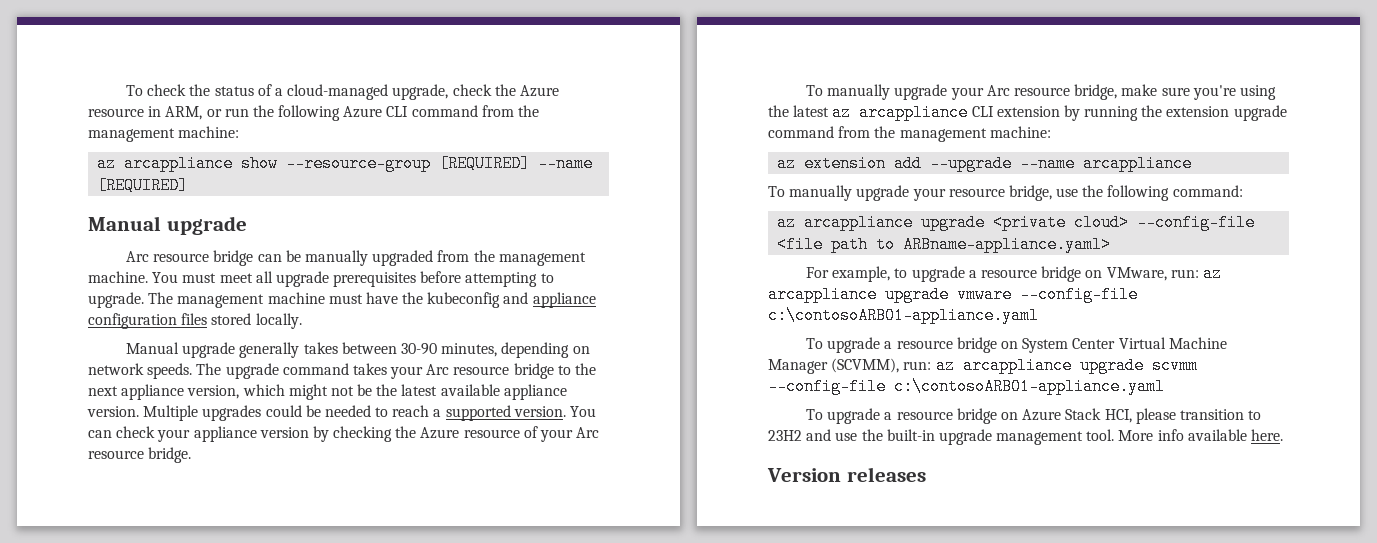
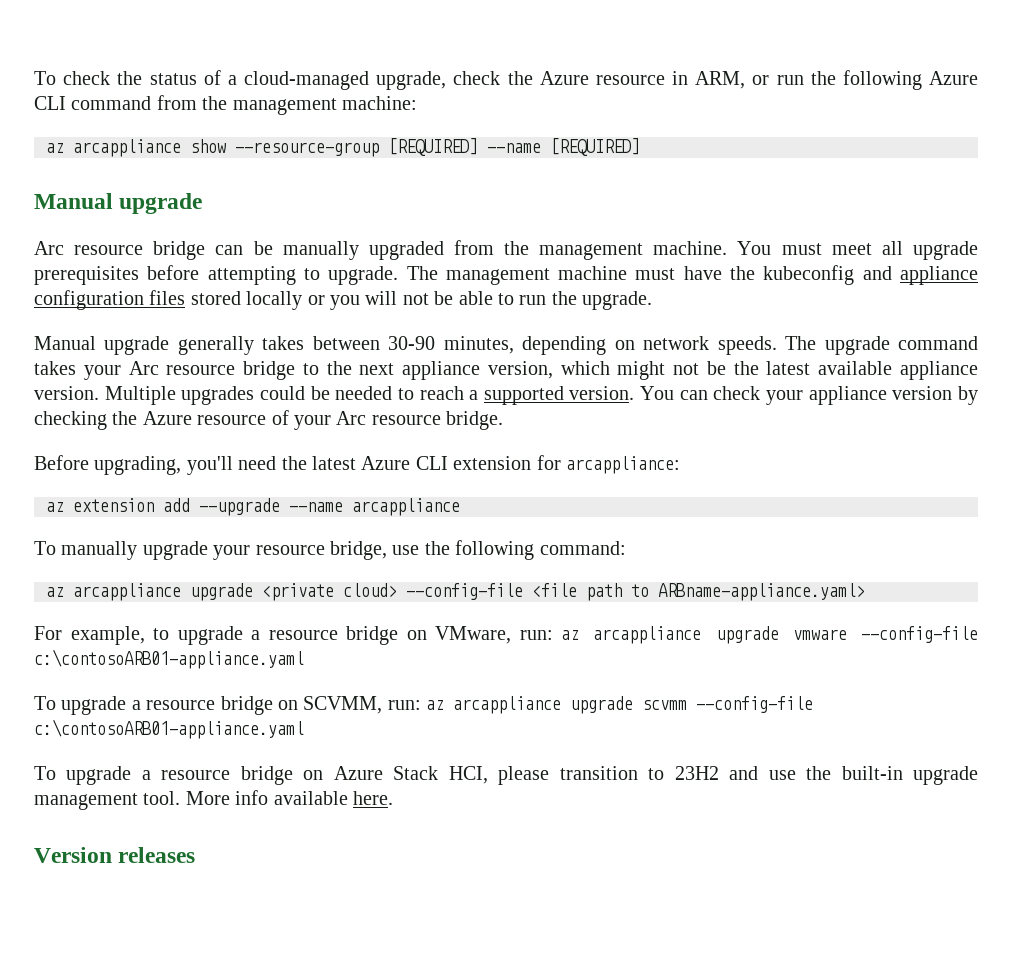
[255,313,302,329] locally. -> [246,291,653,310] locally or you will not be able to run the upgrade.
[806,84,1276,100] [768,104,1287,121] [768,126,1051,142] To manually upgrade your Arc resource bridge, make sure you're using the latest az arcappliance CLI extension by running the extension upgrade command from the management machine: -> [34,455,680,475] Before upgrading, you'll need the latest Azure CLI extension for arcappliance:
[1022,337,1227,353] [768,358,900,374] System Center Virtual Machine Manager (SCVMM), -> [303,696,383,714] SCVMM,

